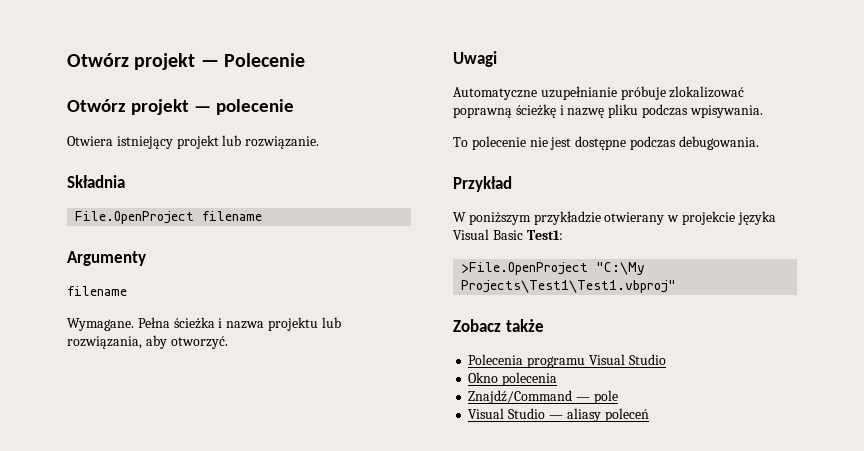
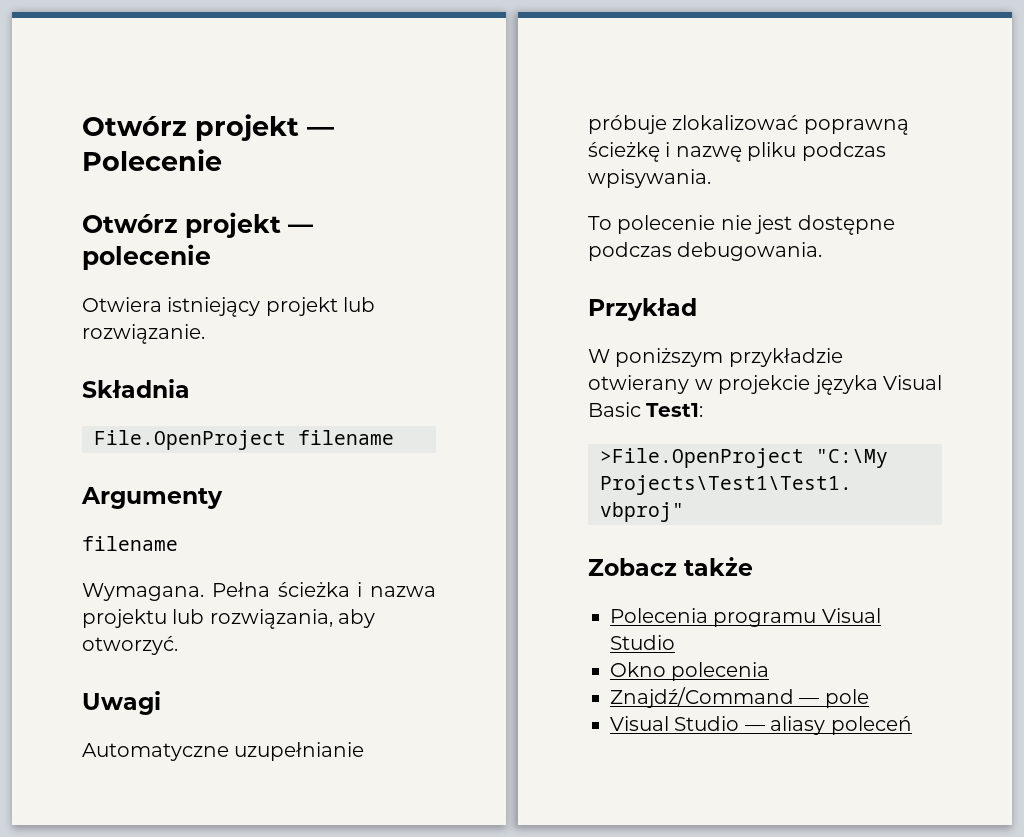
[67,318,134,331] Wymagane. -> [82,583,204,601] Wymagana.

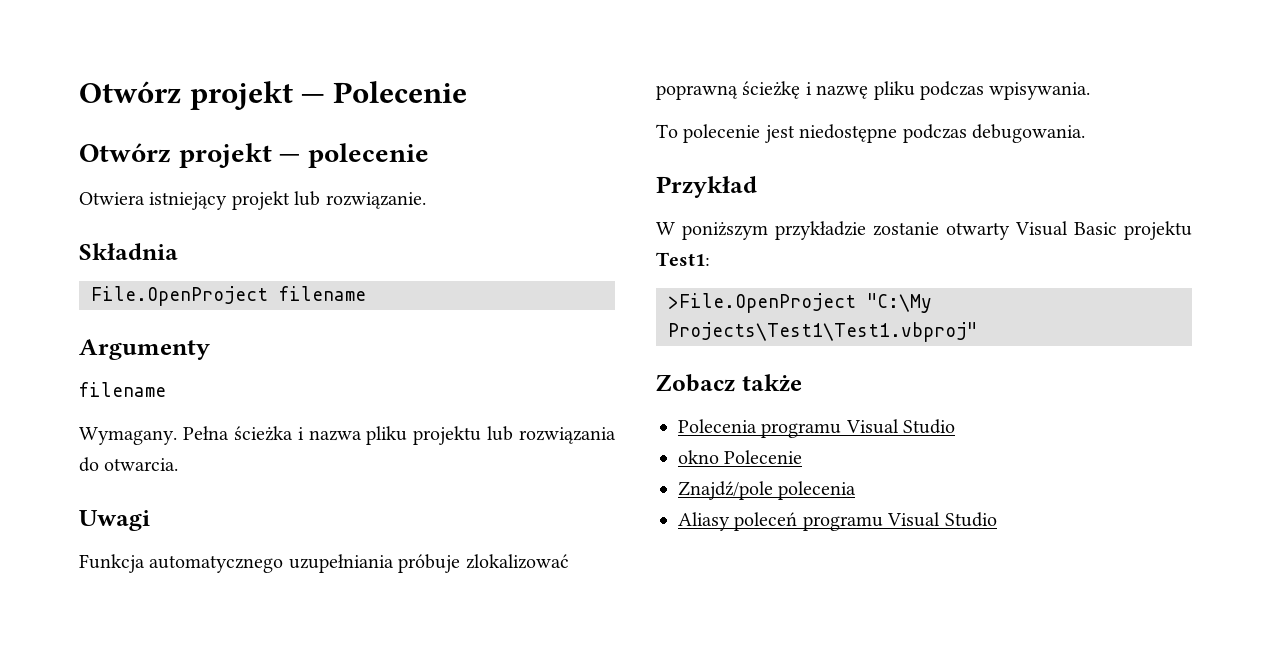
[82,583,204,601] Wymagana. -> [79,427,177,445] Wymagany.
(436, 591) none -> [366,426,408,445] pliku
[209,609,376,629] [82,636,178,655] [82,691,161,715] [82,742,365,761] rozwiązania, aby otworzyć. // Uwagi // Automatyczne uzupełnianie -> [519,427,616,444] [79,457,179,472] [79,510,150,531] [79,554,394,573] rozwiązania do otwarcia. // Uwagi // Funkcja automatycznego uzupełniania
[720,215,895,235] nie jest dostępne -> [764,124,898,143] jest niedostępne
[588,375,878,395] otwierany w projekcie języka -> [873,222,1010,240] zostanie otwarty
(641, 409) none -> [1124,221,1192,240] projektu
[610,662,770,681] [610,687,869,708] [610,716,912,735] Okno polecenia // Znajdź/Command — pole // Visual Studio — aliasy poleceń -> [678,450,803,464] [678,481,857,500] [678,512,997,531] okno Polecenie // Znajdź/pole polecenia // Aliasy poleceń programu Visual Studio

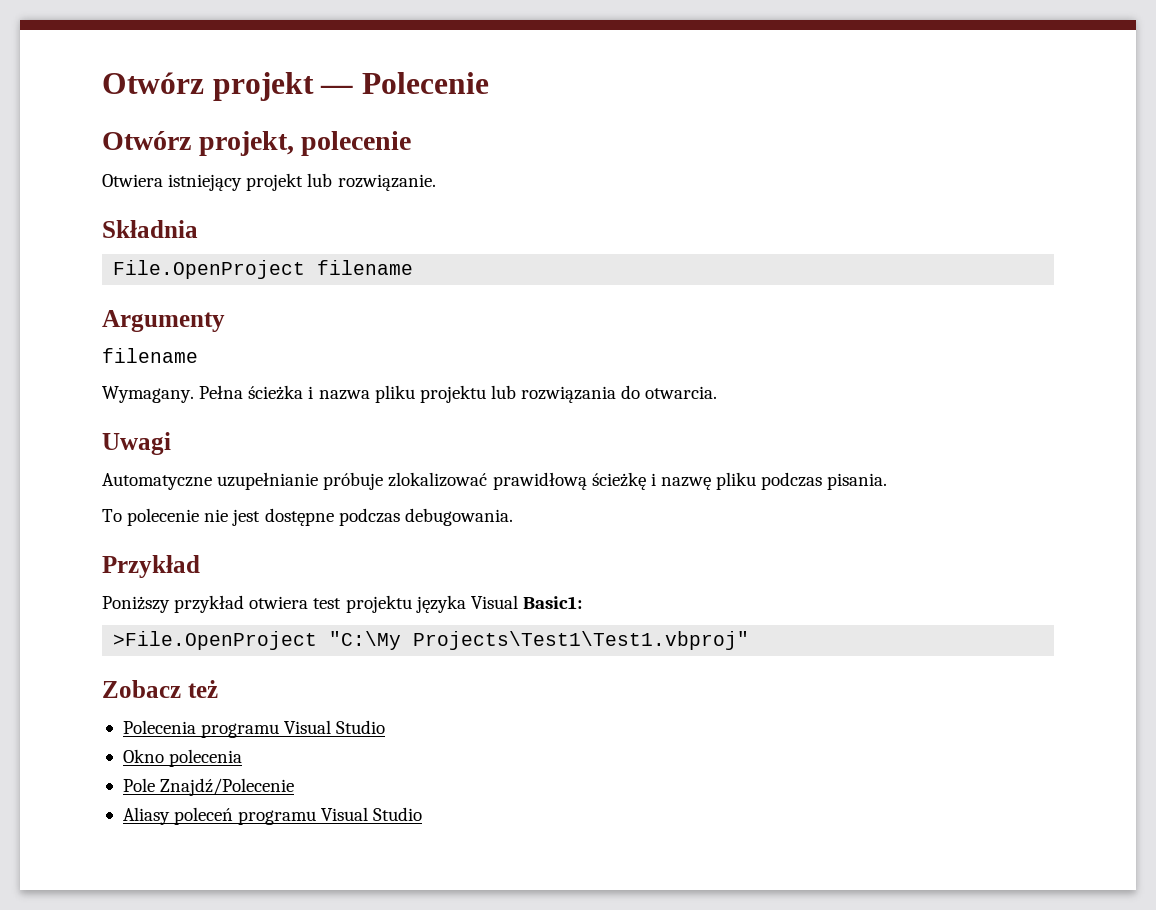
[178,143,301,168] projekt — -> [198,131,294,156] projekt,
[79,554,394,573] Funkcja automatycznego uzupełniania -> [102,472,319,490] Automatyczne uzupełnianie
[656,85,738,100] poprawną -> [492,472,587,490] prawidłową
[989,82,1091,100] wpisywania. -> [827,473,888,490] pisania.
[764,124,898,143] jest niedostępne -> [204,508,334,526] nie jest dostępne
[656,221,1192,240] [656,252,710,266] W poniższym przykładzie zostanie otwarty Visual Basic projektu Test1: -> [102,595,582,613] Poniższy przykład otwiera test projektu języka Visual Basic1:
[741,374,802,392] także -> [187,680,218,698] też
[678,450,803,464] [678,481,857,500] okno Polecenie // Znajdź/pole polecenia -> [122,749,243,767] [122,778,295,796] Okno polecenia // Pole Znajdź/Polecenie

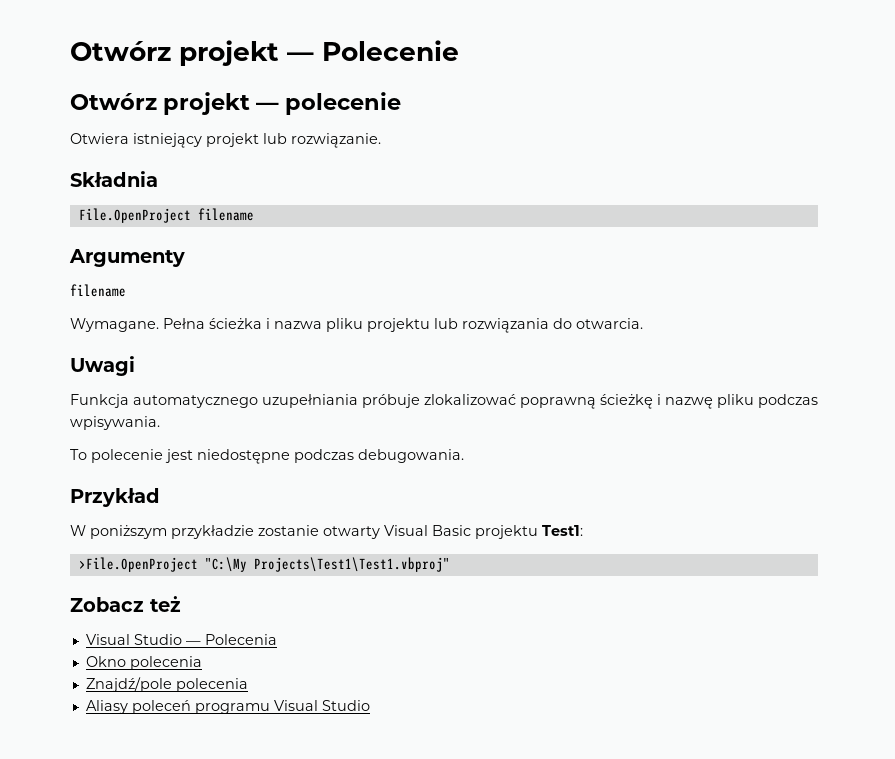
[198,131,294,156] projekt, -> [163,92,280,115] projekt —
[102,386,194,403] Wymagany. -> [70,318,159,332] Wymagane.
[102,472,319,490] Automatyczne uzupełnianie -> [70,394,358,408] Funkcja automatycznego uzupełniania
[492,472,587,490] prawidłową -> [520,397,596,409] poprawną
[827,473,888,490] pisania. -> [70,416,160,430] wpisywania.
[204,508,334,526] nie jest dostępne -> [165,449,290,464] jest niedostępne
[102,595,582,613] Poniższy przykład otwiera test projektu języka Visual Basic1: -> [70,525,583,539] W poniższym przykładzie zostanie otwarty Visual Basic projektu Test1:
[122,720,386,738] Polecenia programu Visual Studio -> [85,634,277,645] Visual Studio — Polecenia
[122,778,295,796] Pole Znajdź/Polecenie -> [85,677,248,692] Znajdź/pole polecenia

